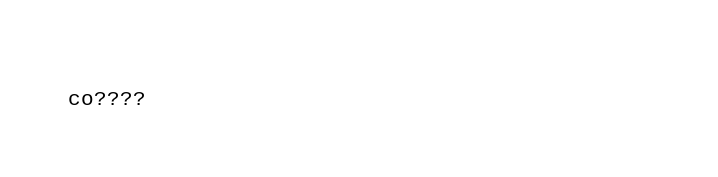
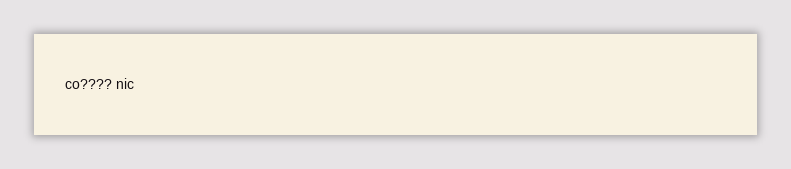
(146, 98) none -> [116,78,134,89] nic

